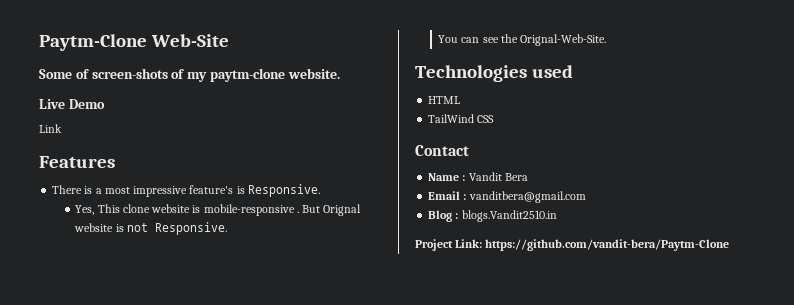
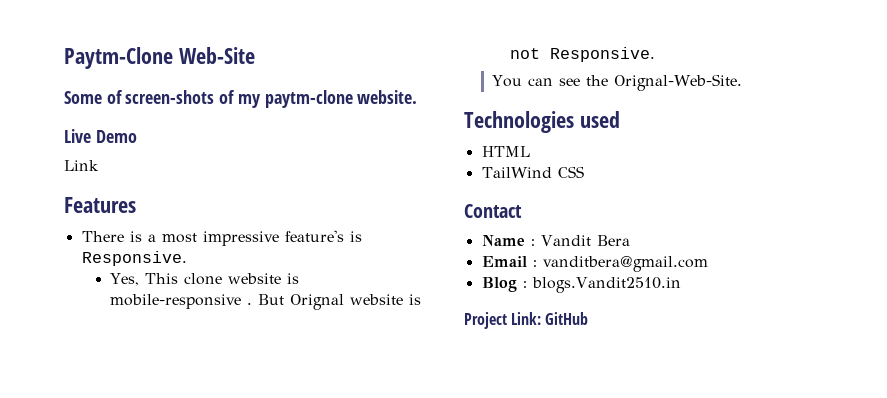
[485,239,730,251] https://github.com/vandit-bera/Paytm-Clone -> [545,312,589,325] GitHub

